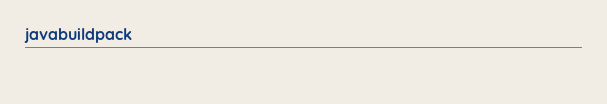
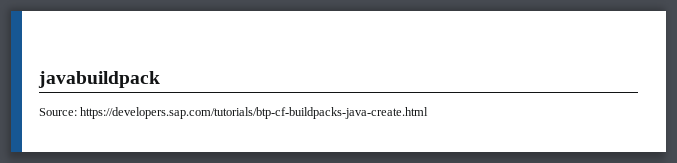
(132, 35) none -> [39,107,429,119] // Source: https://developers.sap.com/tutorials/btp-cf-buildpacks-java-create.html

